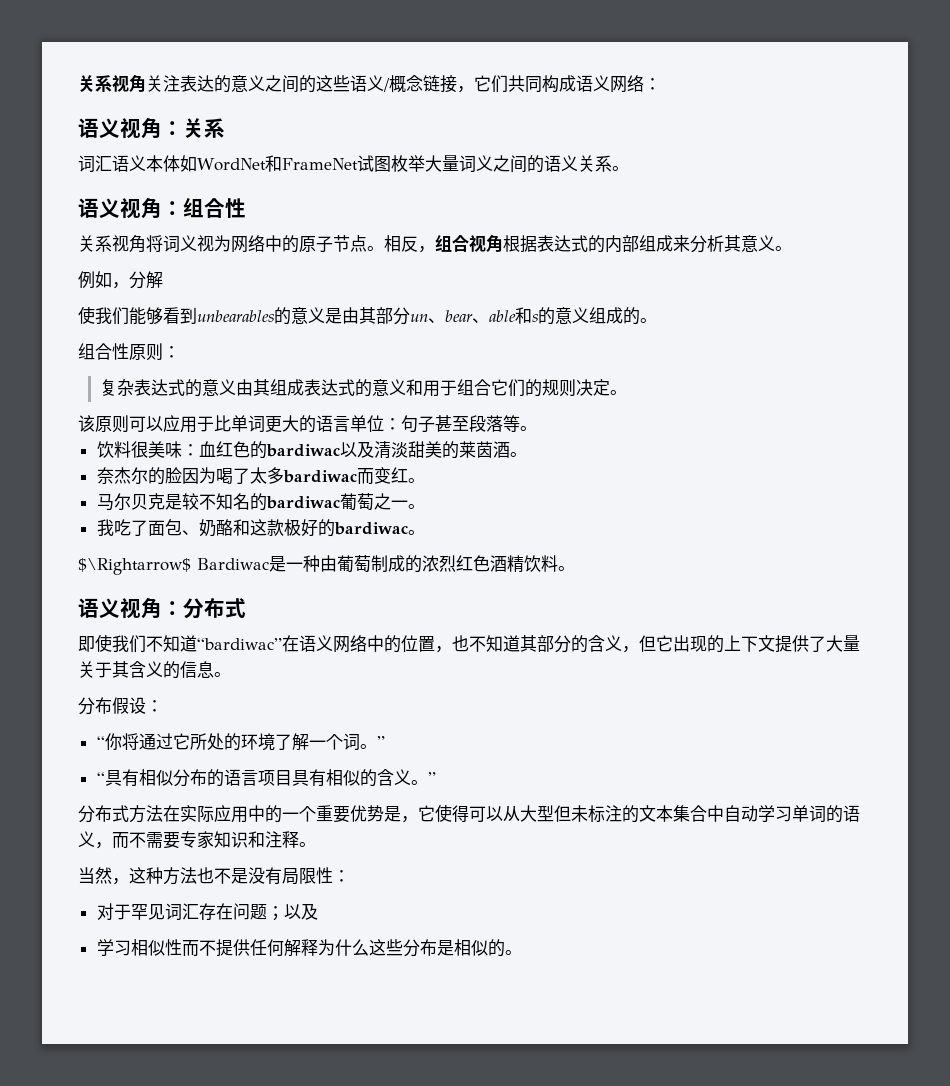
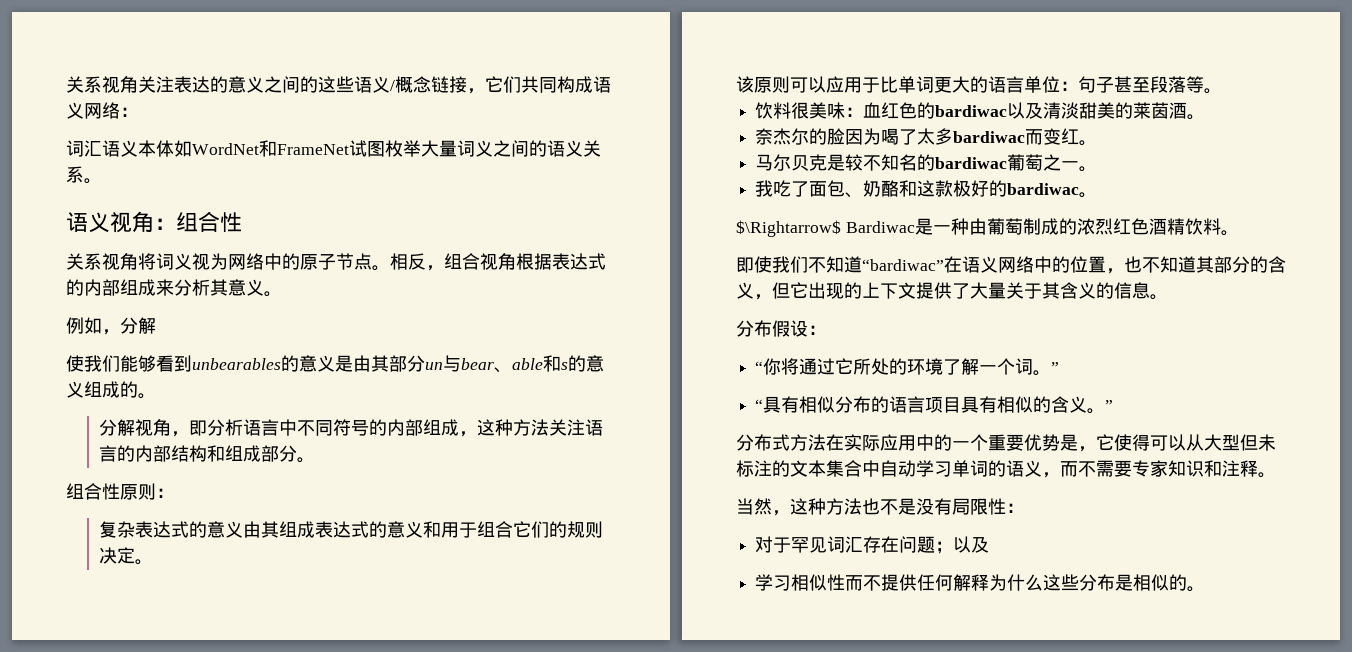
[78,117,225,139] // 语义视角：关系 -> (138, 112) none
[428,318,445,323] 、 -> [443,355,461,372] 与
(657, 320) none -> [98,419,603,437] [98,445,315,463] // 分解视角，即分析语言中不同符号的内部组成，这种方法关注语言的内部结构和组成部分。
[78,597,246,619] // 语义视角：分布式 -> (1239, 233) none

